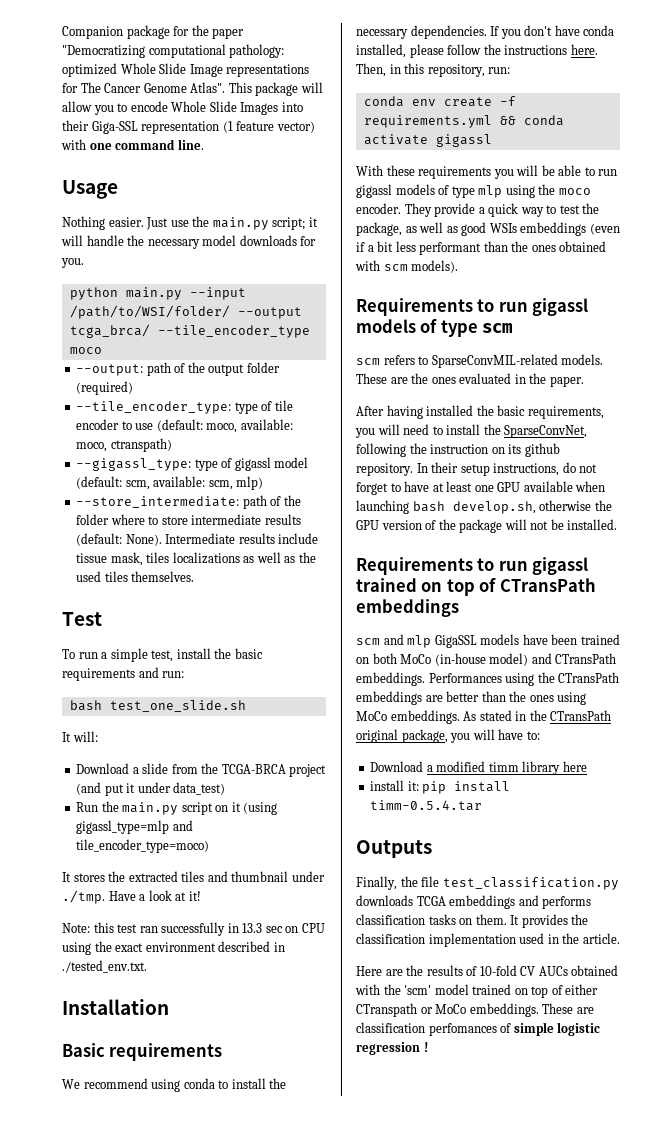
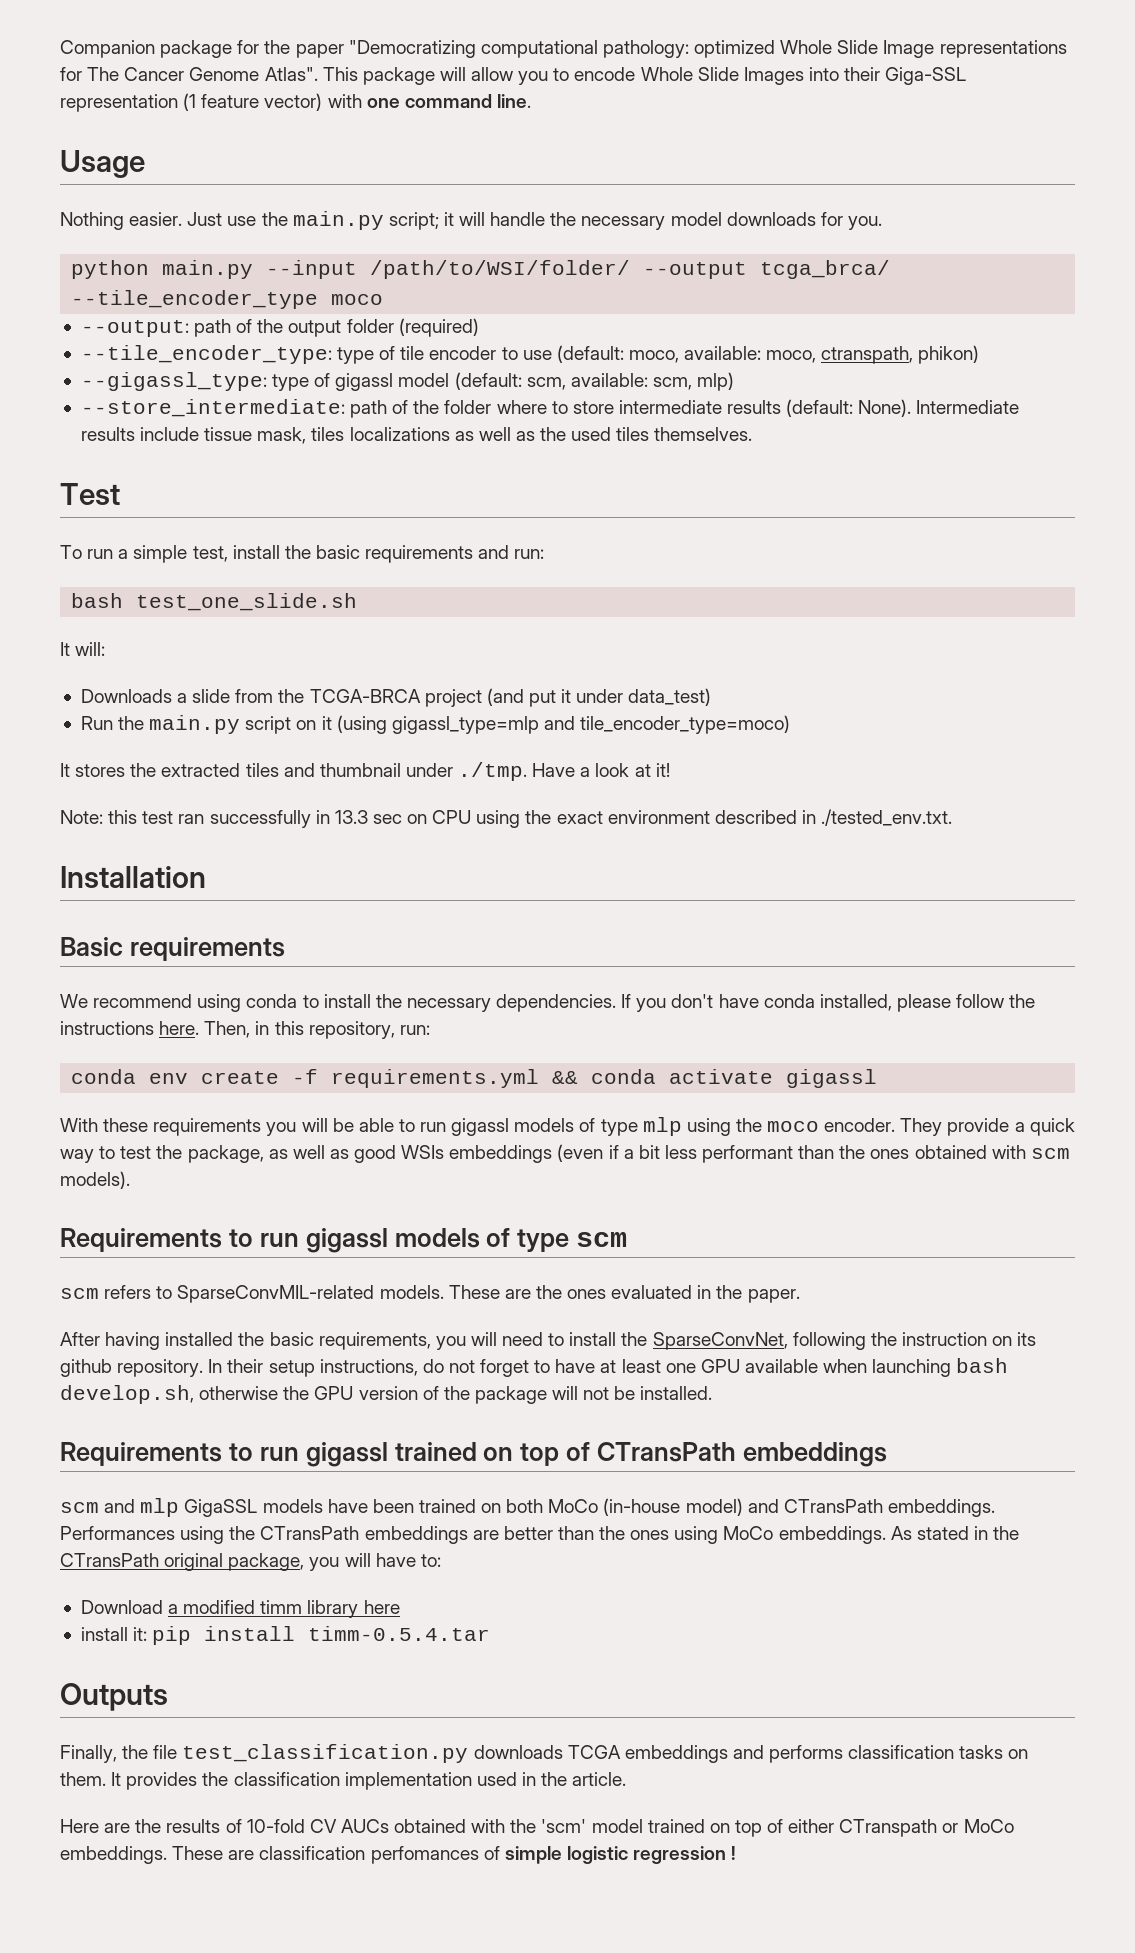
[110,438,172,452] ctranspath) -> [821,345,980,364] ctranspath, phikon)
[76,763,130,774] Download -> [80,689,172,703] Downloads

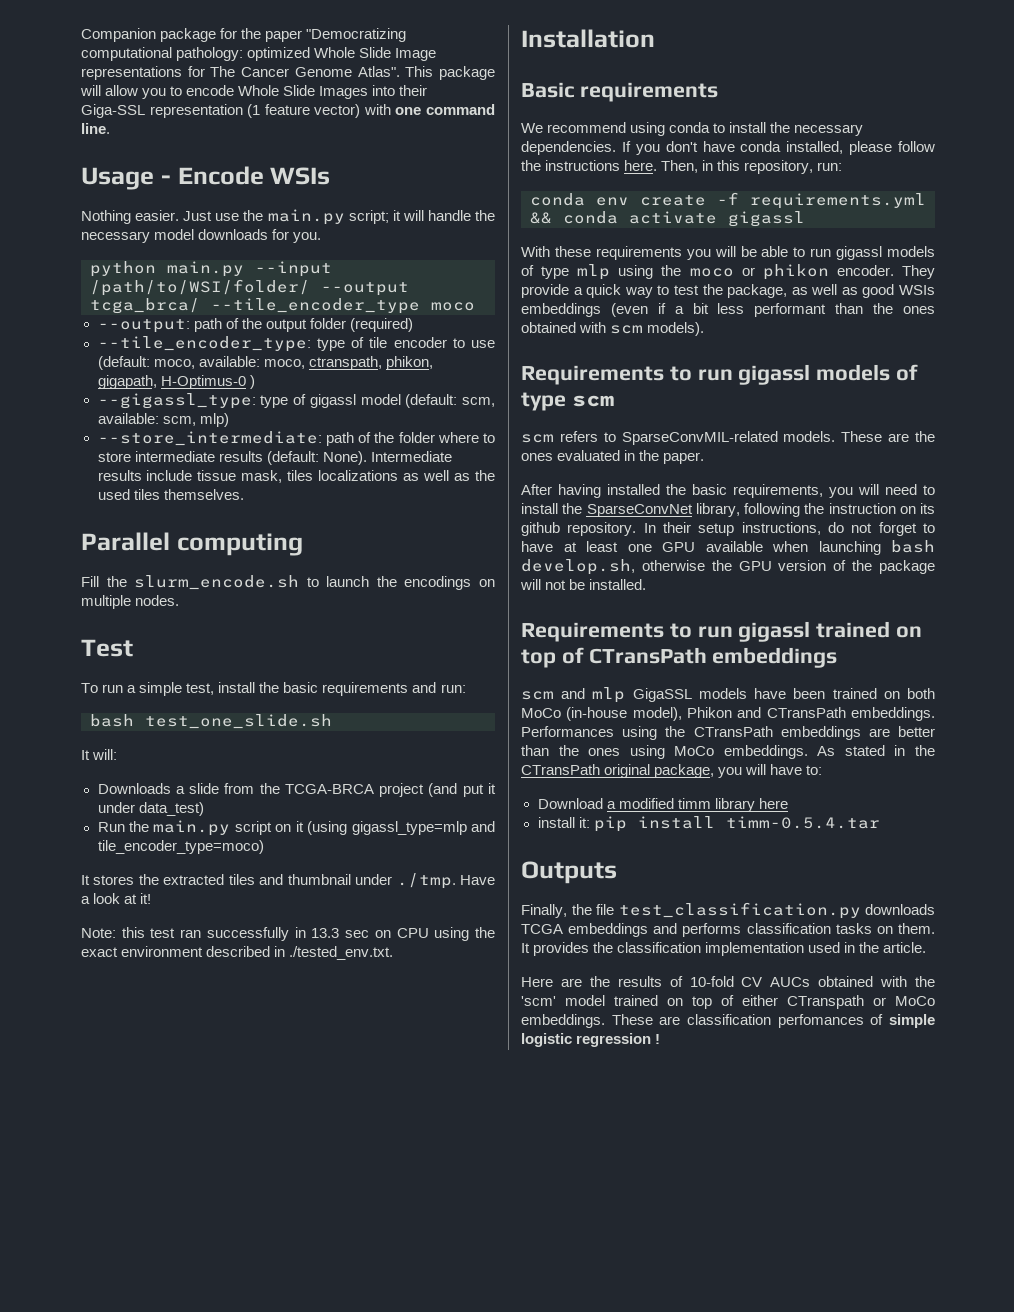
(145, 164) none -> [160,166,331,185] - Encode WSIs
[918,345,980,364] phikon) -> [385,356,433,370] [97,375,255,389] phikon, gigapath, H-Optimus-0 )
(753, 434) none -> [81,532,303,556] [81,575,495,590] [81,595,180,609] // Parallel computing // Fill the slurm_encode.sh to launch the encodings on multiple nodes.
(820, 1126) none -> [741,264,829,280] or phikon
[652,1332,788,1350] SparseConvNet, -> [586,503,740,517] SparseConvNet library,
[685,1498,743,1516] model) -> [632,707,732,721] model), Phikon

